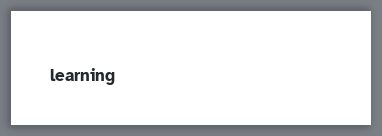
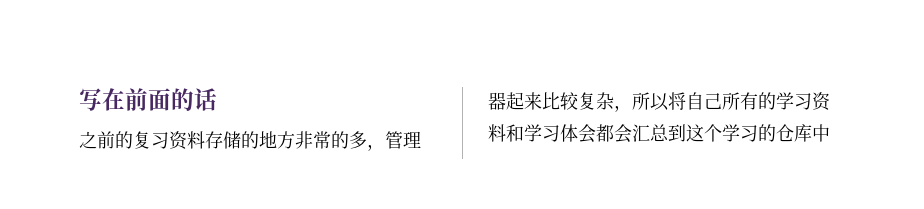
[50,68,115,85] learning -> [79,88,217,111] [79,131,421,151] [488,92,831,112] [488,124,830,143] 写在前面的话 // 之前的复习资料存储的地方非常的多，管理器起来比较复杂，所以将自己所有的学习资料和学习体会都会汇总到这个学习的仓库中

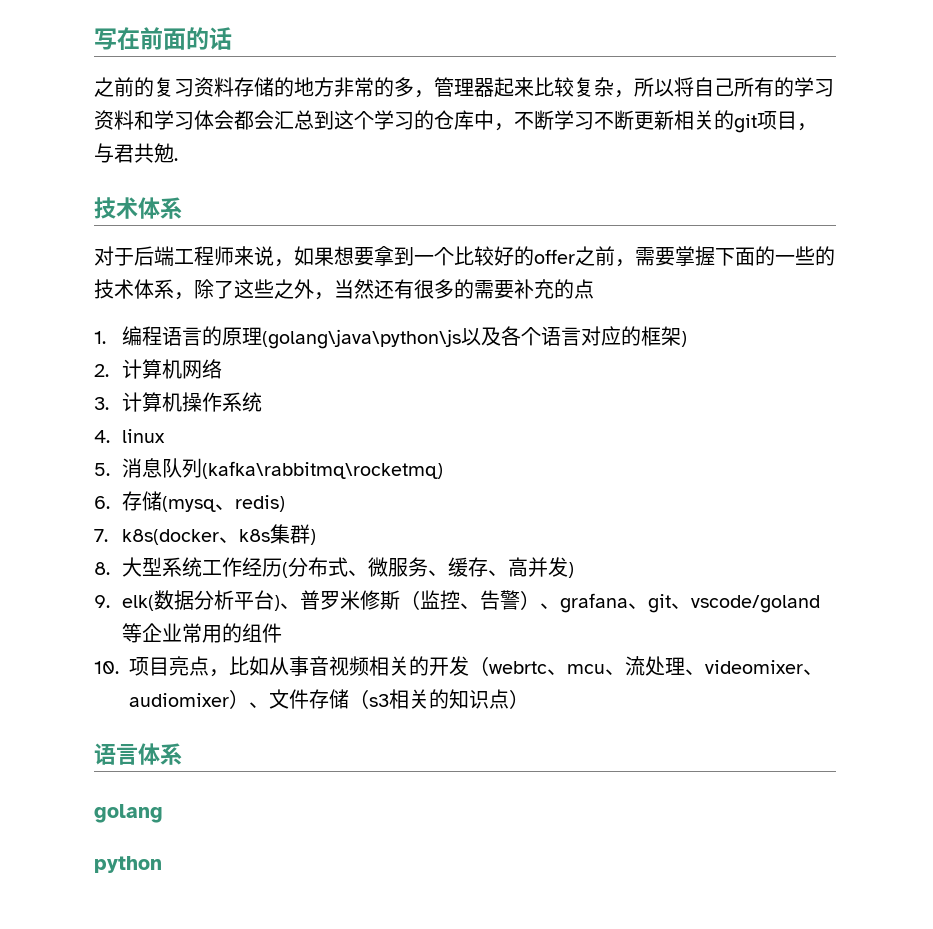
(830, 133) none -> [494,110,817,133] [94,143,178,163] [94,197,182,219] [94,246,835,267] [94,279,594,300] [94,326,687,349] [94,359,222,379] [94,392,262,412] [94,429,165,443] [94,458,443,479] [94,491,285,512] [94,524,316,545] [94,557,574,578] [94,590,820,613] [121,623,282,643] [94,656,823,677] [129,689,529,709] [94,743,182,765] [94,804,163,823] [94,856,162,873] ，不断学习不断更新相关的git项目，与君共勉. // 技术体系 // 对于后端工程师来说，如果想要拿到一个比较好的offer之前，需要掌握下面的一些的技术体系，除了这些之外，当然还有很多的需要补充的点 // 1.编程语言的原理(golang\java\python\js以及各个语言对应的框架) // 2.计算机网络 // 3.计算机操作系统 // 4. linux // 5.消息队列(kafka\rabbitmq\rocketmq) // 6.存储(mysq、redis) // 7. k8s(docker、k8s集群) // 8.大型系统工作经历(分布式、微服务、缓存、高并发) // 9. elk(数据分析平台)、普罗米修斯（监控、告警）、grafana、git、vscode/goland等企业常用的组件 // 10.项目亮点，比如从事音视频相关的开发（webrtc、mcu、流处理、videomixer、audiomixer）、文件存储（s3相关的知识点） // 语言体系 // golang // python

